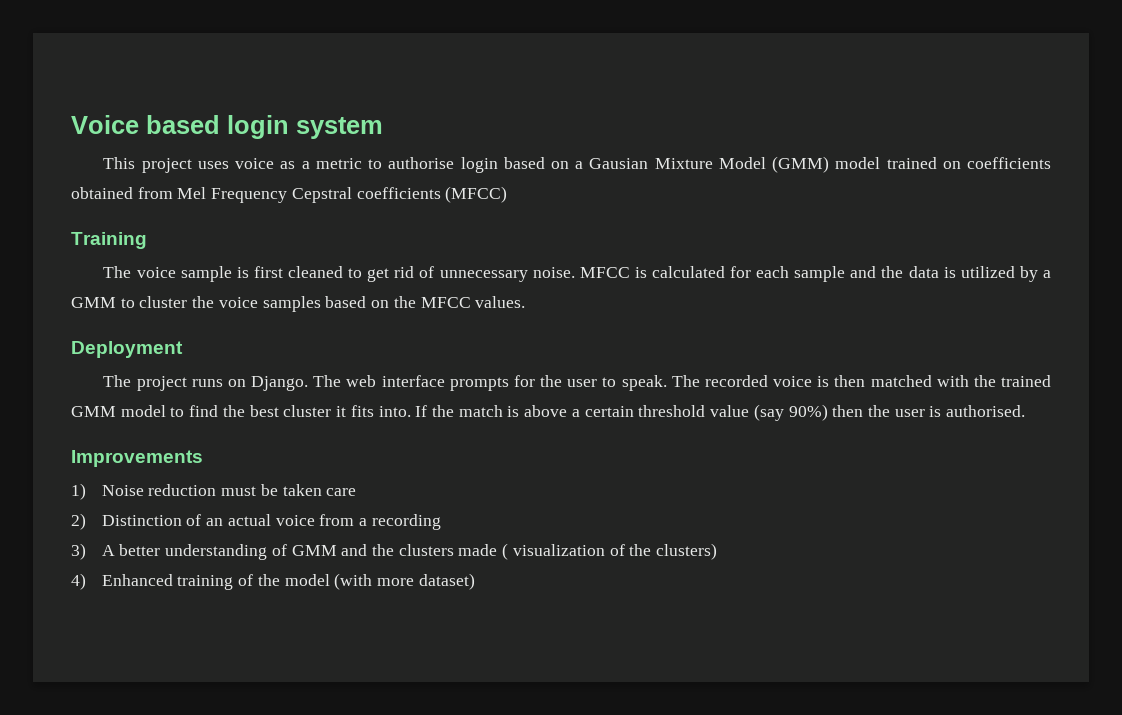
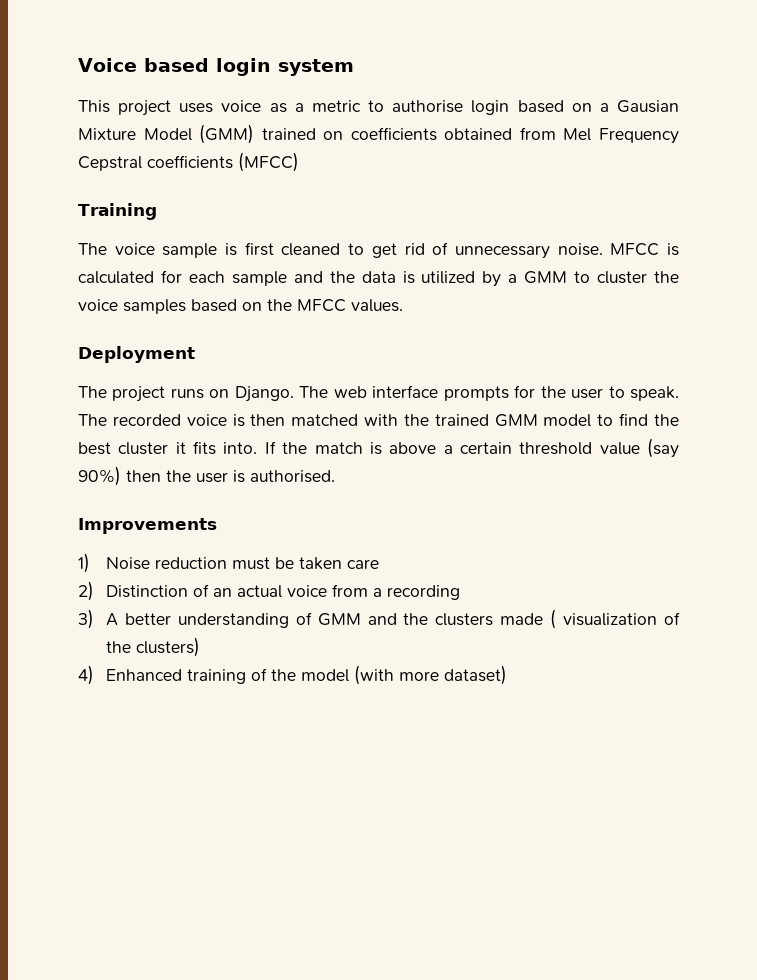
[835,157,881,169] model -> (255, 134) none

